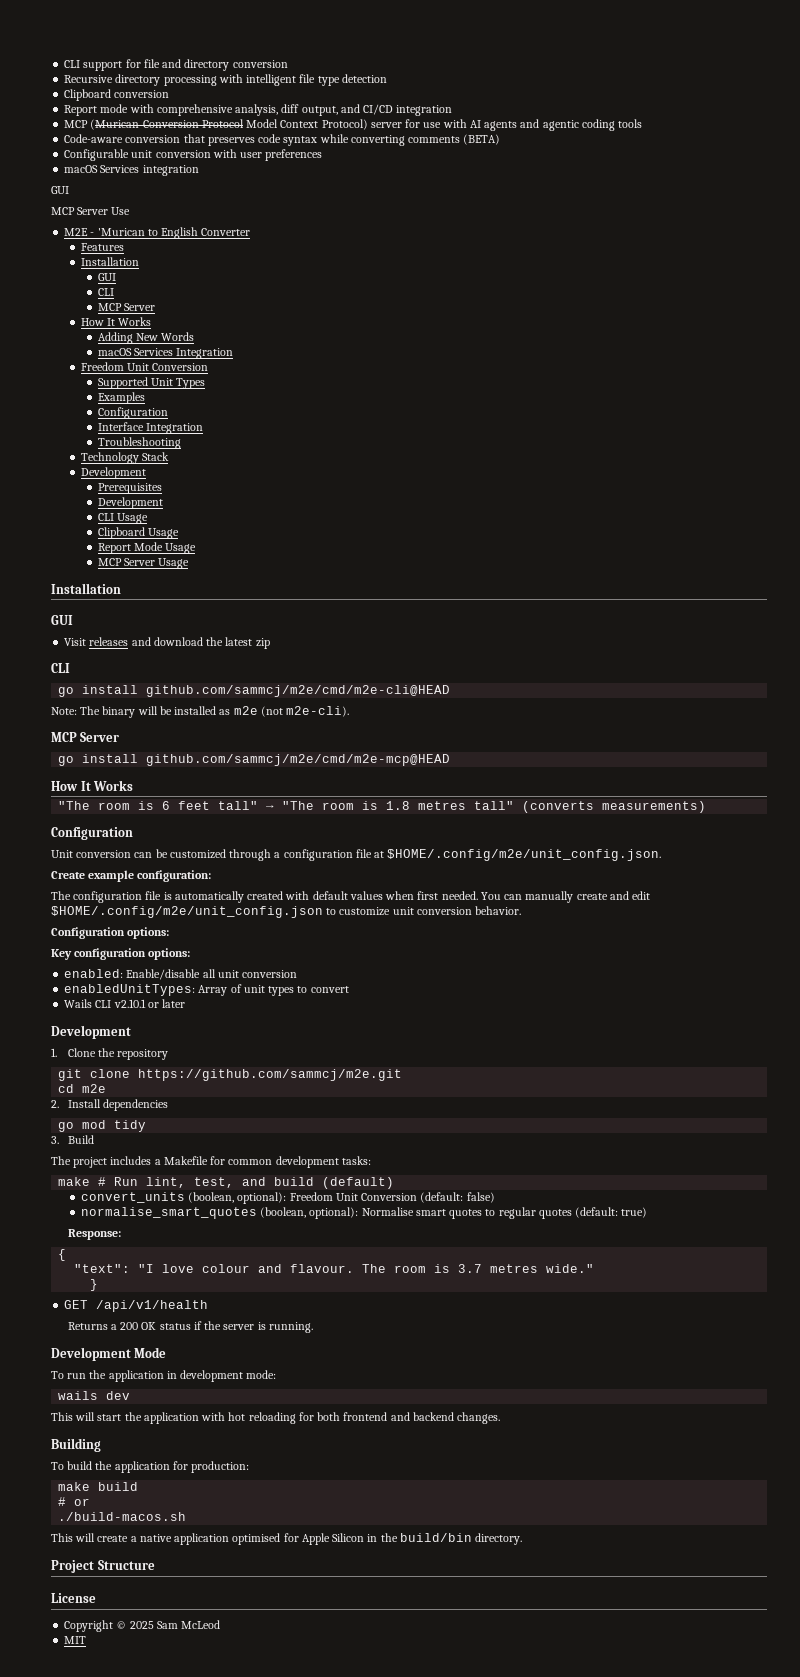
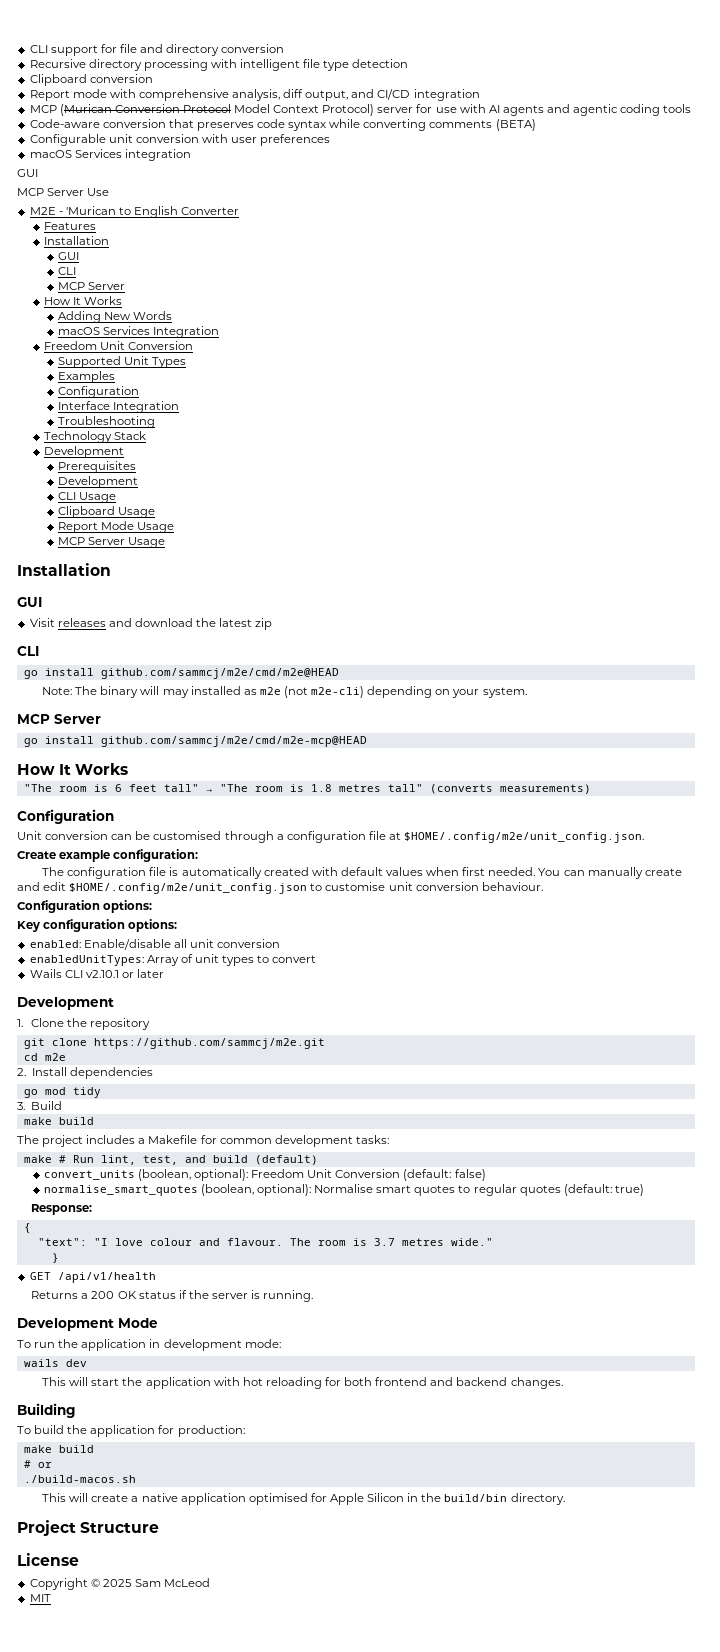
[146,685,451,697] github.com/sammcj/m2e/cmd/m2e-cli@HEAD -> [100,668,339,679] github.com/sammcj/m2e/cmd/m2e@HEAD
[159,706,172,715] be -> [162,689,189,698] may
[286,706,350,717] m2e-cli). -> [311,686,527,698] m2e-cli) depending on your system.
[169,849,226,859] customized -> [153,831,222,840] customised
[339,906,522,916] customize unit conversion behavior. -> [325,882,543,891] customise unit conversion behaviour.
(94, 1139) none -> [23,1117,94,1125] // make build

